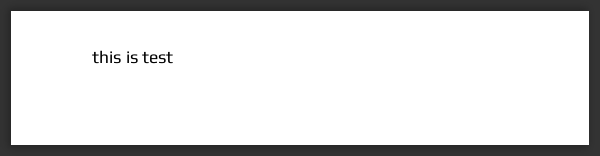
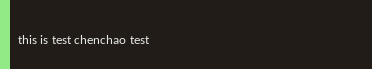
(174, 57) none -> [74,35,150,44] chenchao test

